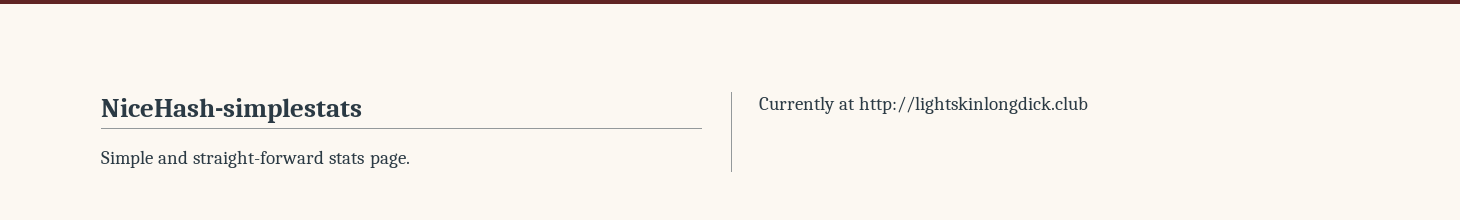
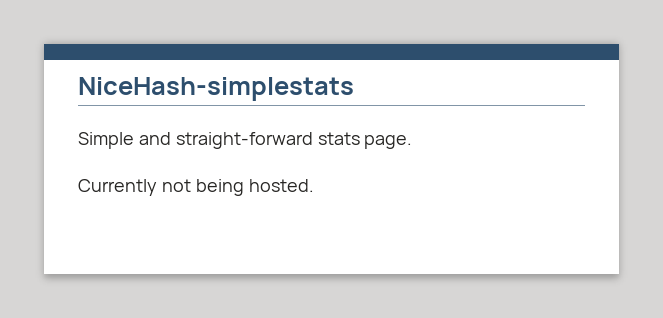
[839,96,1089,114] at http://lightskinlongdick.club -> [161,179,314,196] not being hosted.

